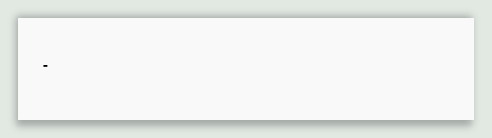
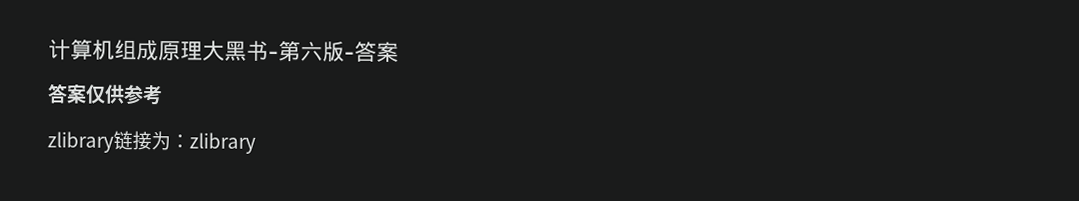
[43,65,48,70] - -> [48,39,399,63] [47,83,163,106] [47,130,256,154] 计算机组成原理大黑书-第六版-答案 // 答案仅供参考 // zlibrary链接为：zlibrary

